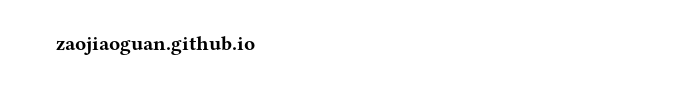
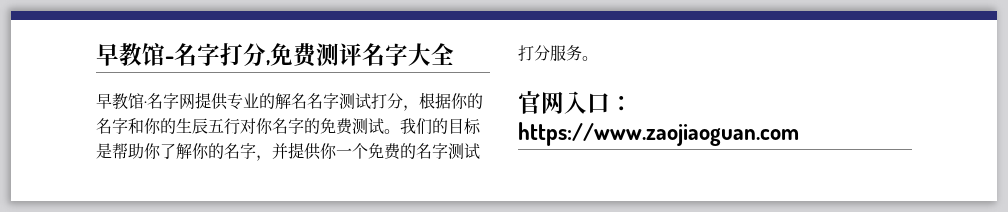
[56,36,255,55] zaojiaoguan.github.io -> [96,43,454,67] [96,92,483,111] [96,118,481,135] [96,142,480,161] [518,45,598,61] [518,91,633,114] [518,122,799,146] 早教馆-名字打分,免费测评名字大全 // 早教馆·名字网提供专业的解名名字测试打分，根据你的名字和你的生辰五行对你名字的免费测试。我们的目标是帮助你了解你的名字，并提供你一个免费的名字测试打分服务。 // 官网入口：https://www.zaojiaoguan.com

